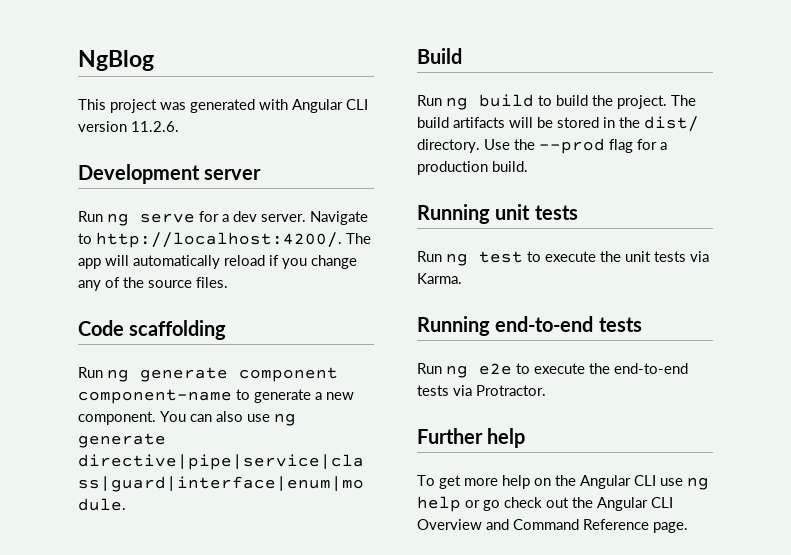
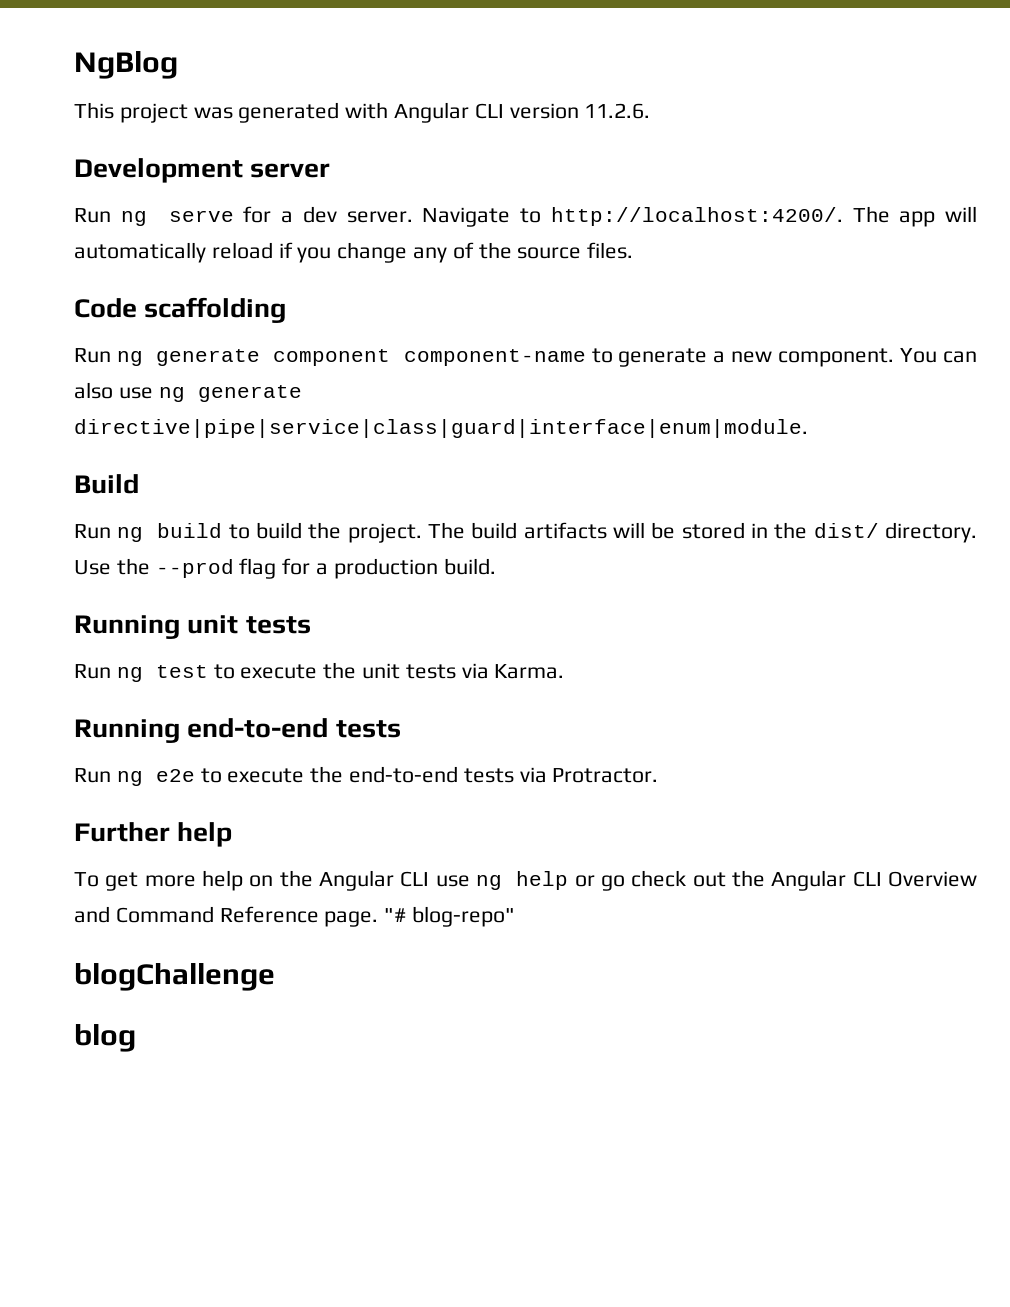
(688, 527) none -> [384,906,516,927] [74,963,275,991] [74,1024,136,1052] "# blog-repo" // blogChallenge // blog

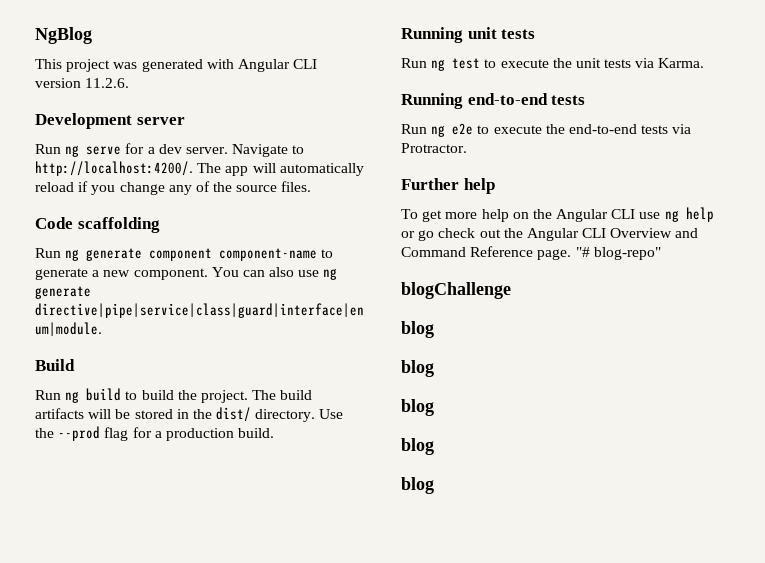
(136, 1038) none -> [401,360,434,377] [401,399,434,416] [401,438,434,455] [401,477,434,494] // blog // blog // blog // blog

